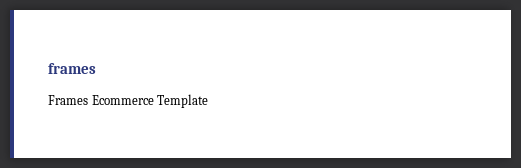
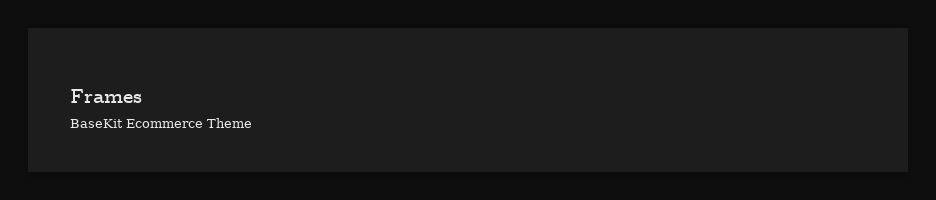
[48,63,96,74] [48,94,209,108] frames // Frames Ecommerce Template -> [70,89,142,103] [70,118,252,128] Frames // BaseKit Ecommerce Theme

